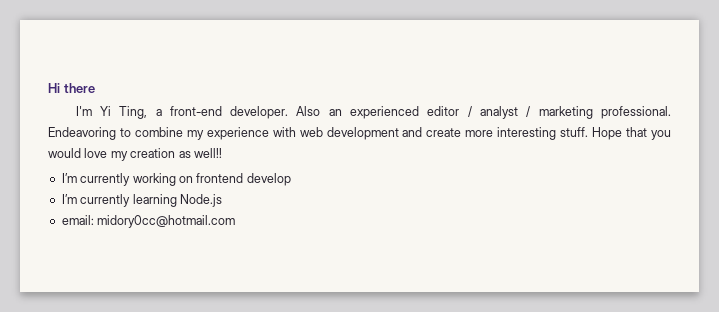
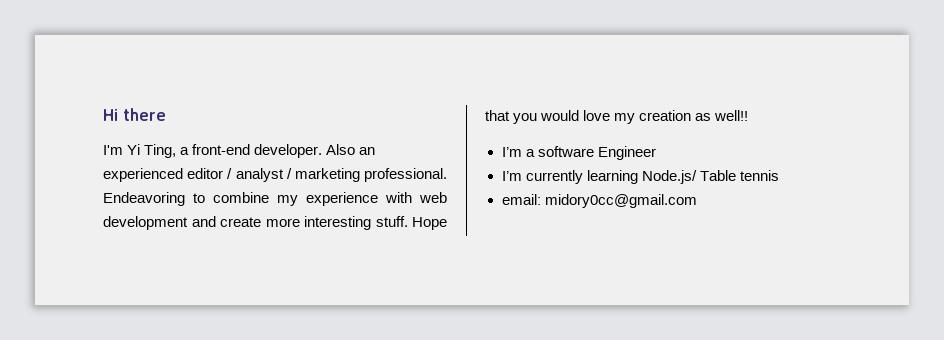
[80,173,291,186] currently working on frontend develop -> [525,146,656,160] a software Engineer
[179,194,222,207] Node.js -> [641,170,779,184] Node.js/ Table tennis
[97,215,236,228] midory0cc@hotmail.com -> [544,194,697,208] midory0cc@gmail.com

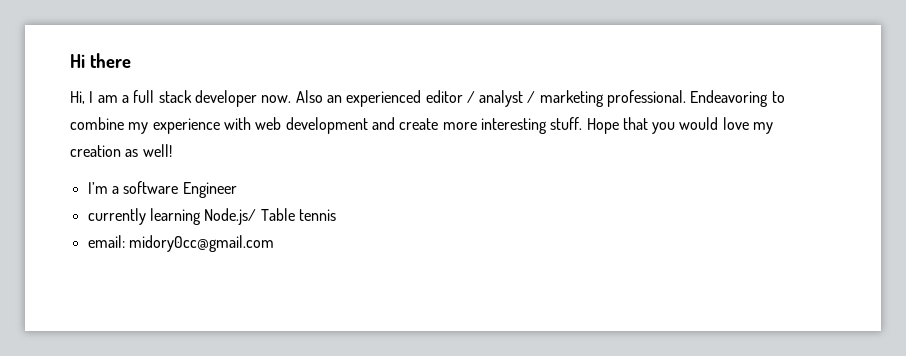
[103,144,323,158] I'm Yi Ting, a front-end developer. -> [70,90,292,107] Hi, I am a full stack developer now.
[714,110,749,121] well!! -> [142,144,172,157] well!
[501,171,522,181] I’m -> (237, 190) none

